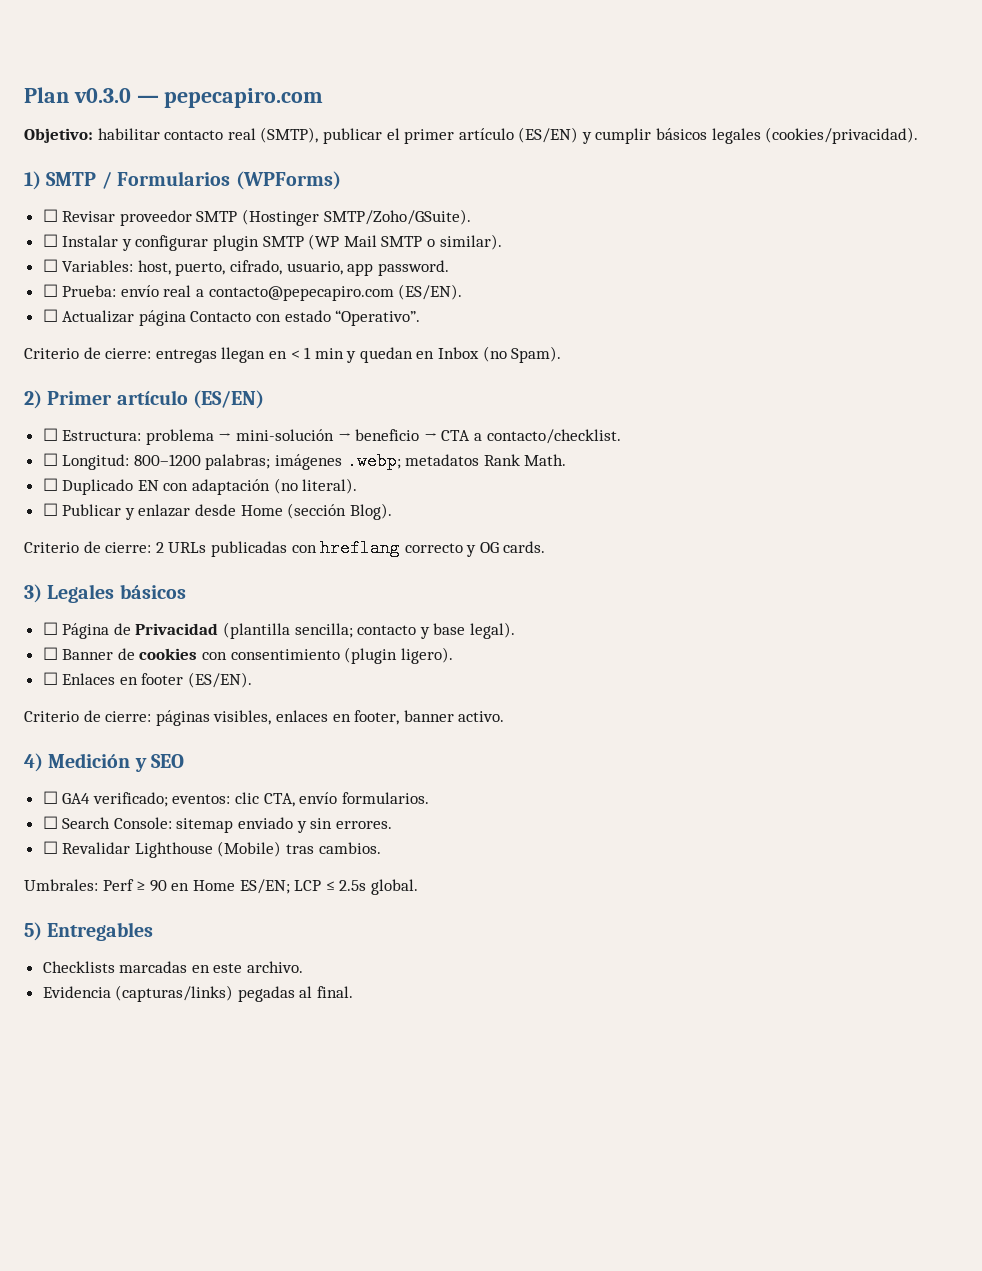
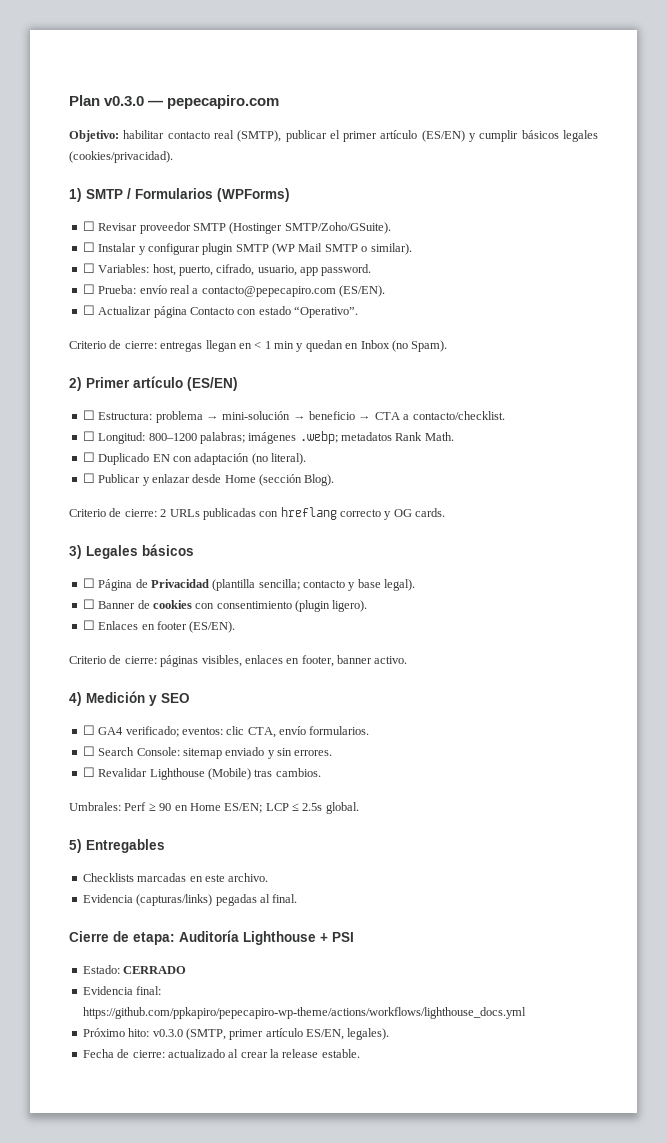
(354, 992) none -> [69,930,354,945] [82,965,187,974] [82,986,162,995] [82,1007,526,1019] [82,1028,390,1040] [82,1049,360,1058] // Cierre de etapa: Auditoría Lighthouse + PSI // Estado: CERRADO // Evidencia final: https://github.com/ppkapiro/pepecapiro-wp-theme/actions/workflows/lighthouse_docs.yml // Próximo hito: v0.3.0 (SMTP, primer artículo ES/EN, legales). // Fecha de cierre: actualizado al crear la release estable.

